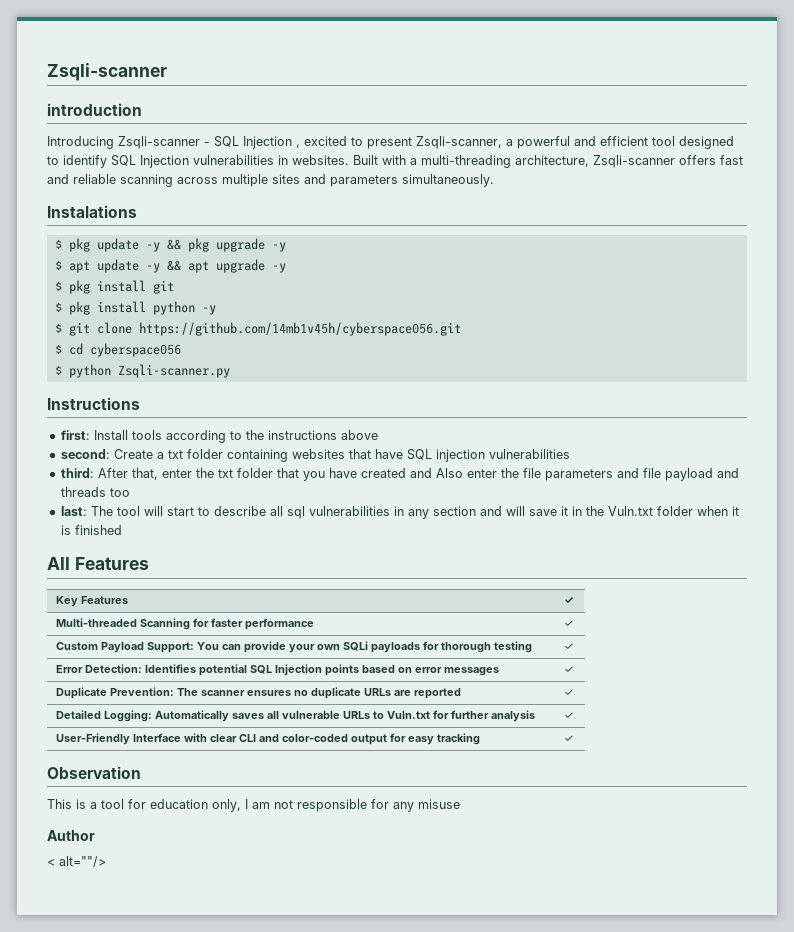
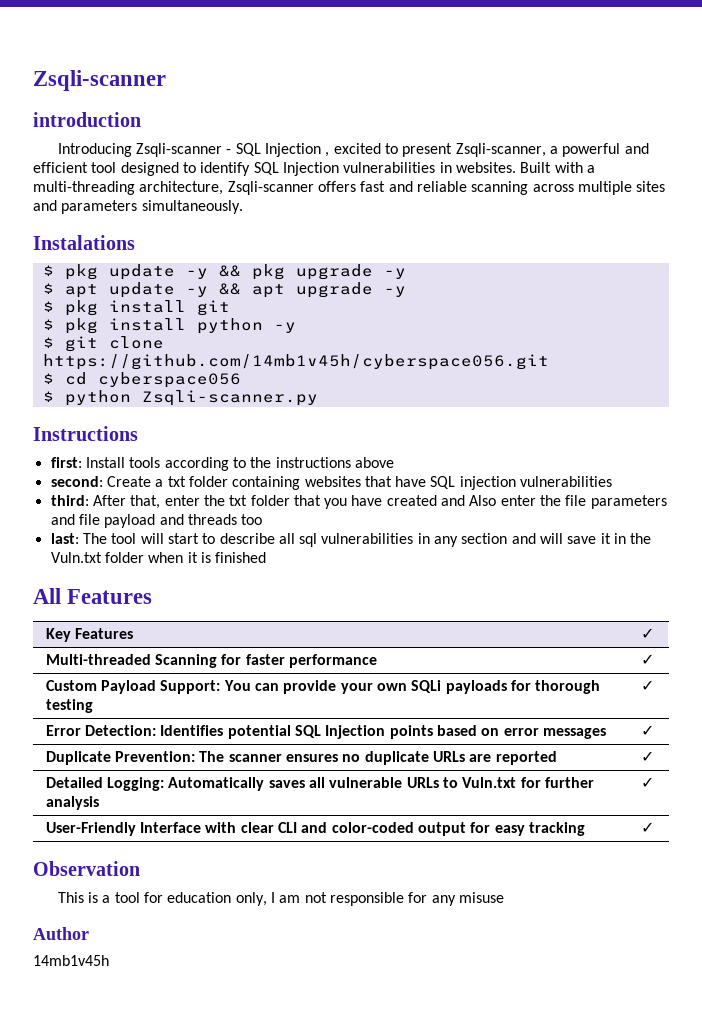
[47,856,106,867] < alt=""/> -> [33,955,109,966] 14mb1v45h

